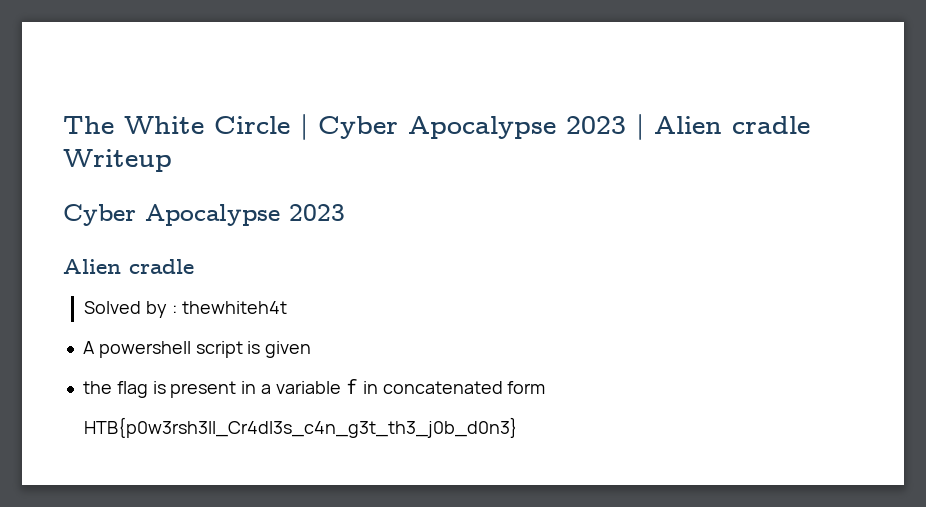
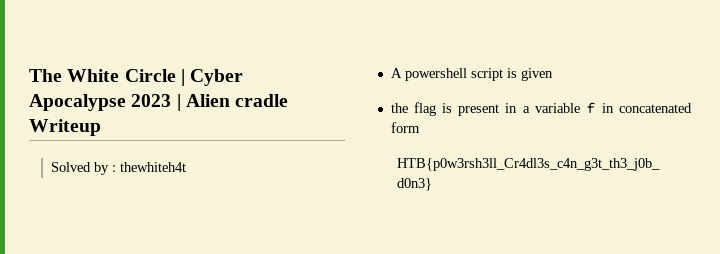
[63,204,345,226] [63,259,194,274] // Cyber Apocalypse 2023 // Alien cradle -> (101, 127) none

